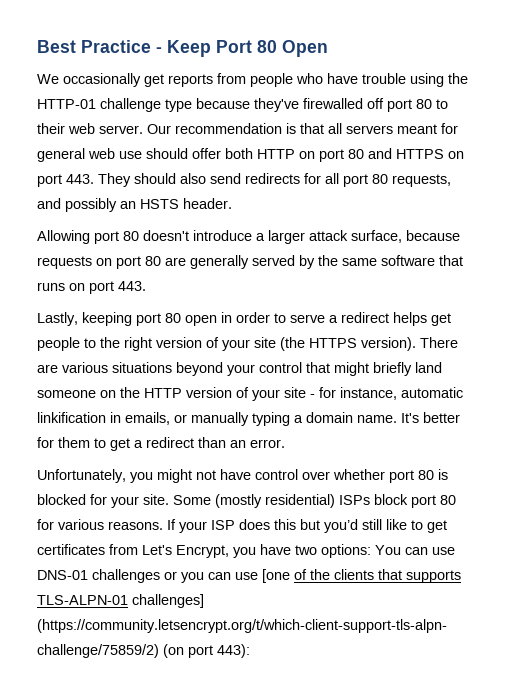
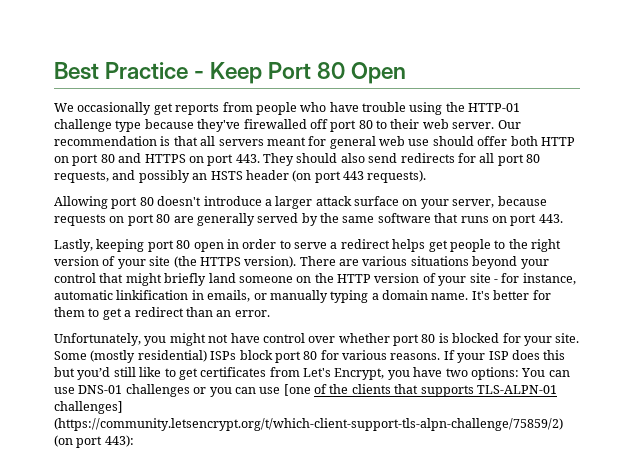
[183,198,232,209] header. -> [245,170,427,183] header (on port 443 requests).
[351,230,402,243] surface, -> [354,196,495,209] surface on your server,

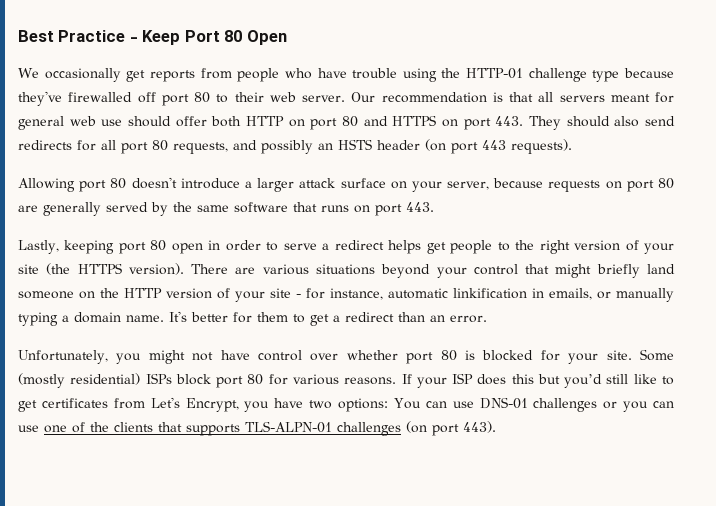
[283,384,311,396] [one -> [44,425,67,433] one
[54,401,123,414] [54,418,563,431] [54,435,134,448] challenges] (https://community.letsencrypt.org/t/which-client-support-tls-alpn-challenge/75859/2) (on port 443): -> [337,421,496,436] challenges (on port 443).

